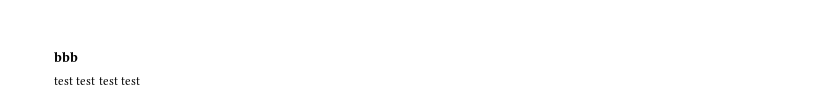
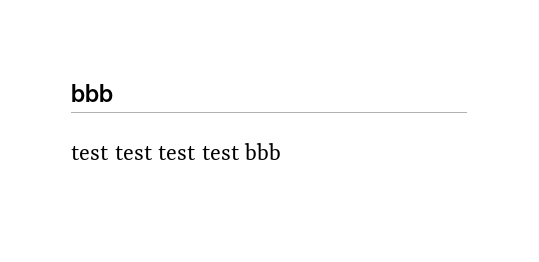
(141, 81) none -> [244,143,282,160] bbb

